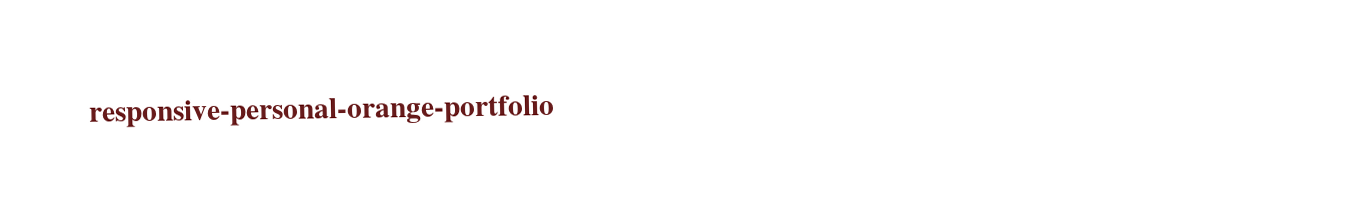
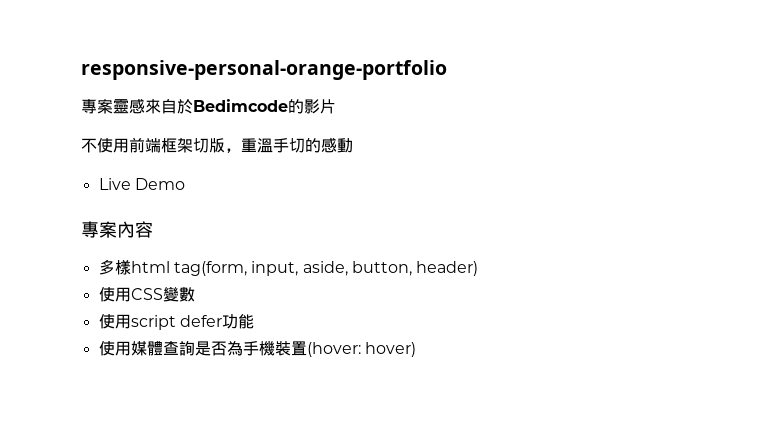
(555, 111) none -> [81,98,336,114] [81,137,353,153] [98,178,185,190] [81,221,153,238] [98,259,479,276] [98,286,195,302] [98,314,254,330] [98,340,416,357] // 專案靈感來自於Bedimcode的影片 // 不使用前端框架切版，重溫手切的感動 // Live Demo // 專案內容 // 多樣html tag(form, input, aside, button, header) // 使用CSS變數 // 使用script defer功能 // 使用媒體查詢是否為手機裝置(hover: hover)

